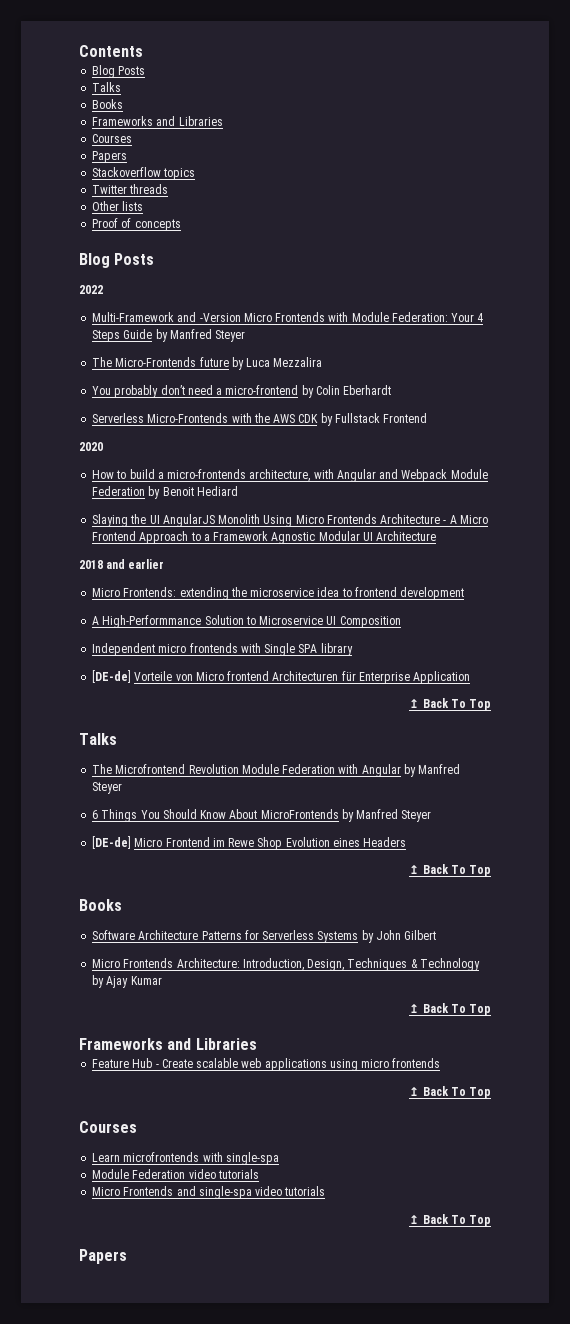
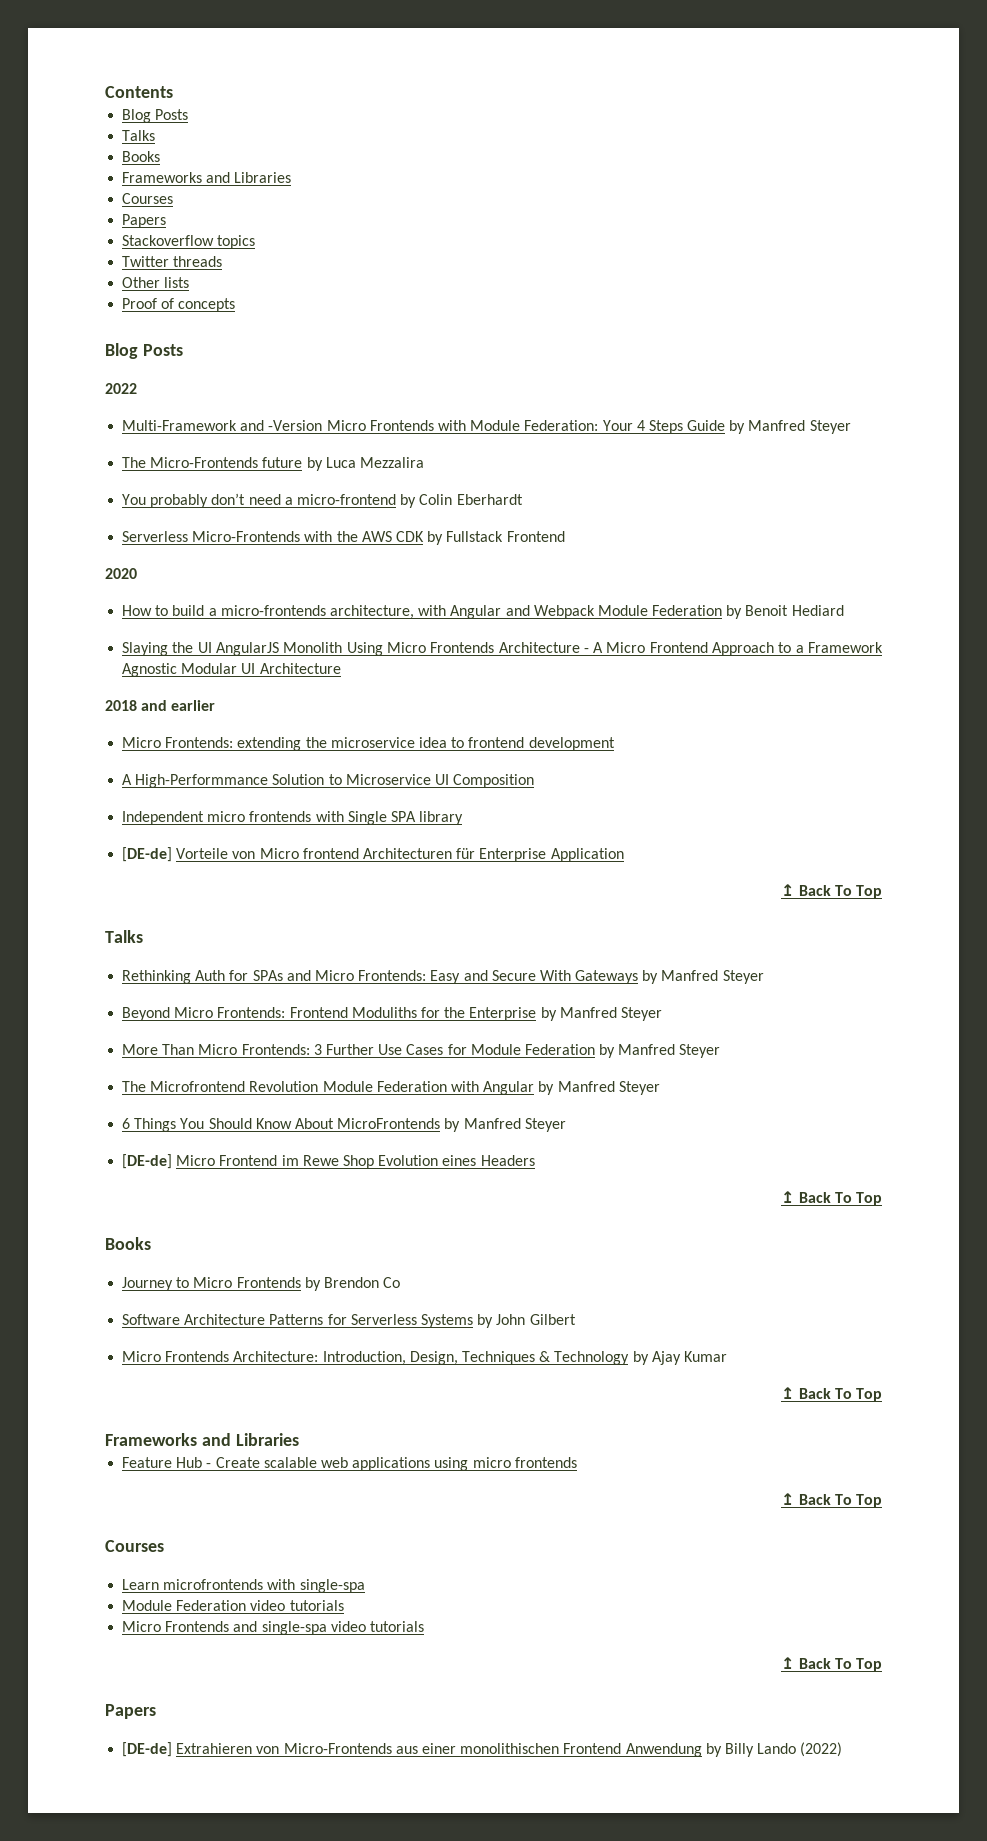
(117, 739) none -> [122,970,764,984] [122,1007,662,1021] [122,1044,721,1058] // Rethinking Auth for SPAs and Micro Frontends: Easy and Secure With Gateways by Manfred Steyer // Beyond Micro Frontends: Frontend Moduliths for the Enterprise by Manfred Steyer // More Than Micro Frontends: 3 Further Use Cases for Module Federation by Manfred Steyer
(122, 905) none -> [122,1277,401,1291] // Journey to Micro Frontends by Brendon Co
(127, 1256) none -> [122,1742,843,1757] // [DE-de] Extrahieren von Micro-Frontends aus einer monolithischen Frontend Anwendung by Billy Lando (2022)

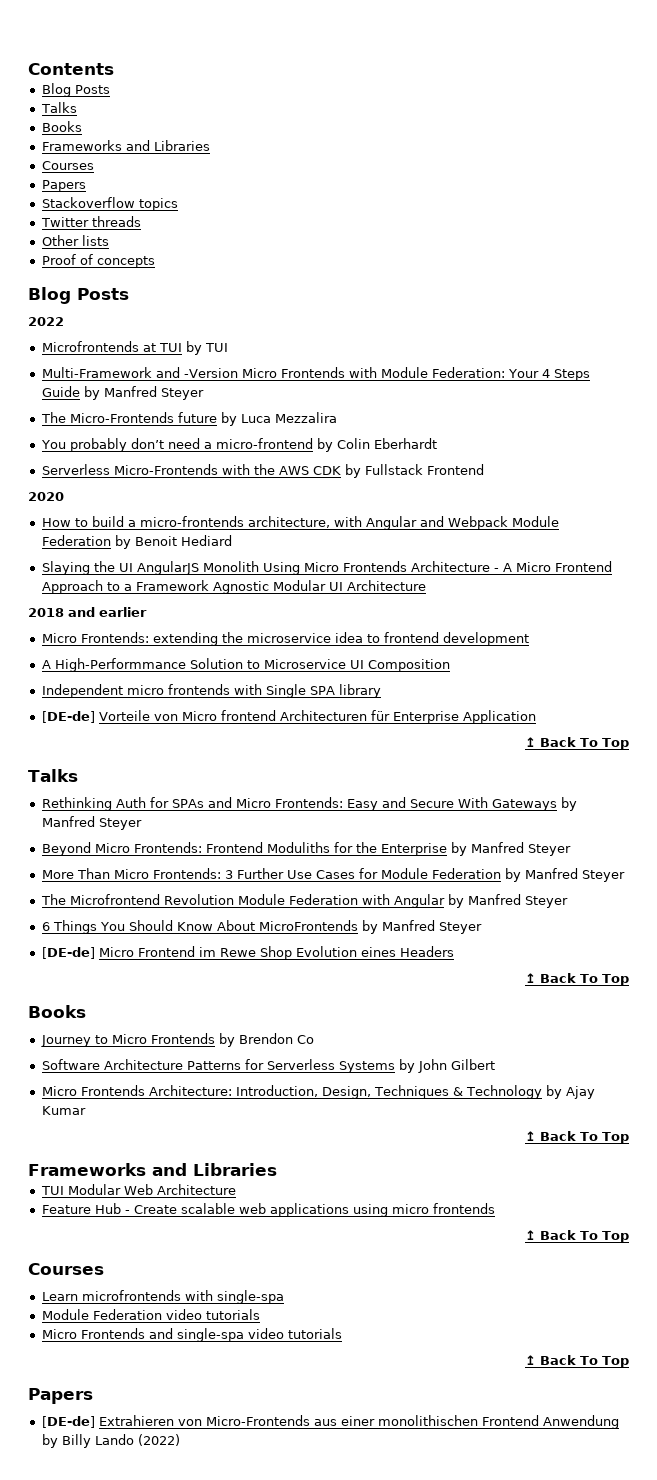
(137, 388) none -> [41,341,228,355] // Microfrontends at TUI by TUI
(299, 1439) none -> [40,1184,236,1195] // TUI Modular Web Architecture

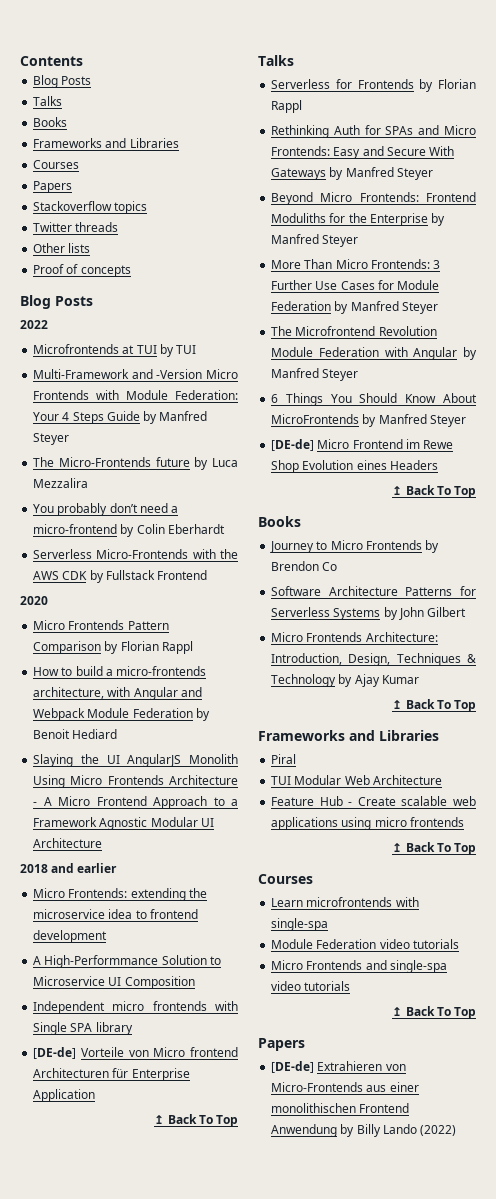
(64, 496) none -> [33,620,169,630] [33,641,193,654] // Micro Frontends Pattern Comparison by Florian Rappl
(78, 775) none -> [271,79,476,92] [271,100,303,113] // Serverless for Frontends by Florian Rappl
(277, 1169) none -> [271,754,297,764] // Piral

